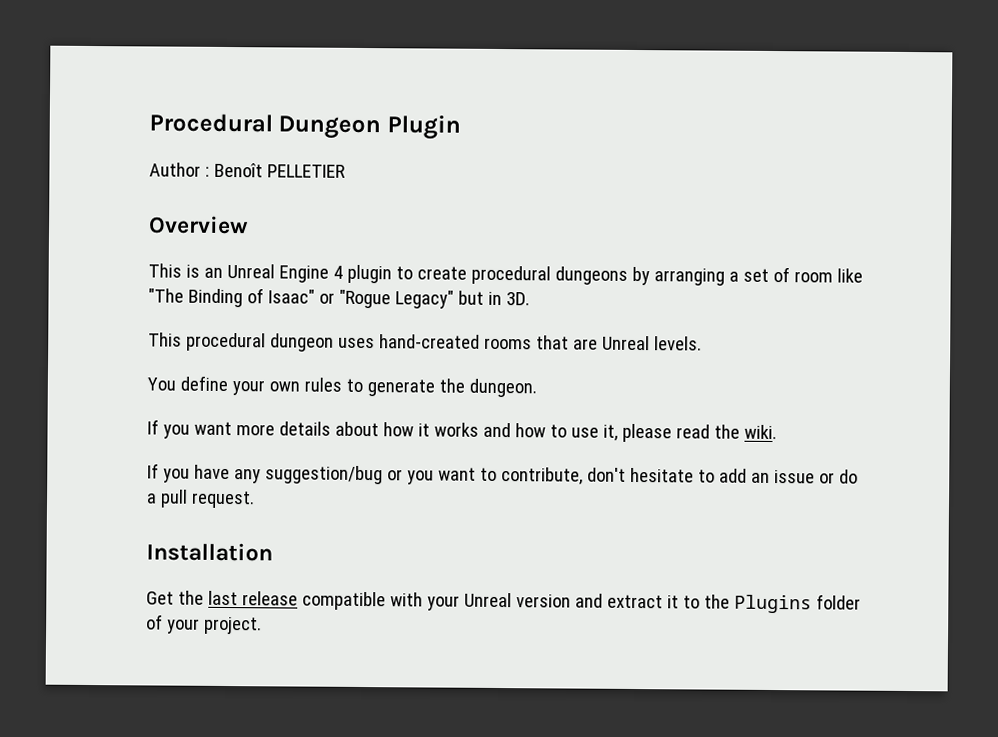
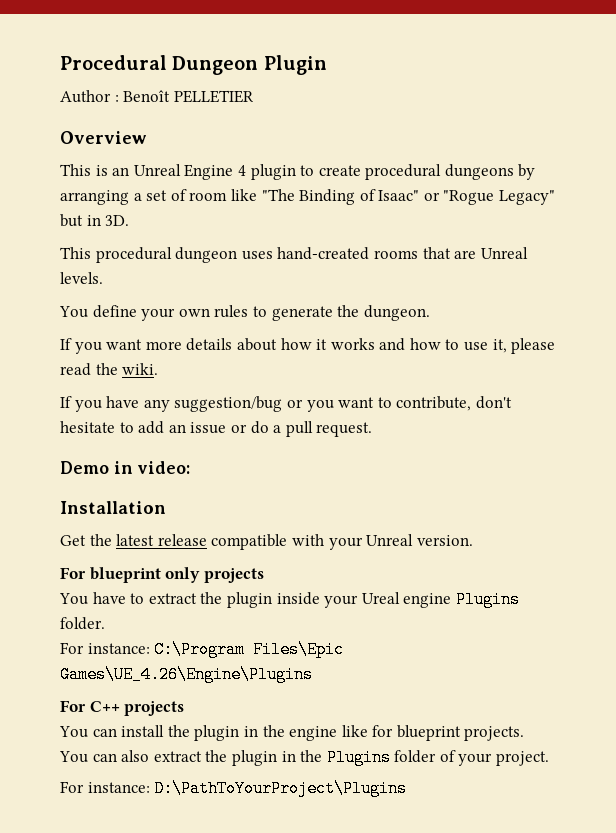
(255, 499) none -> [60,461,191,474] // Demo in video:
[207,590,238,606] last -> [116,534,155,546] latest
[515,593,700,609] version and extract it to -> [416,535,473,546] [60,567,264,583] [59,591,520,608] [60,617,105,630] [60,641,345,658] [60,666,313,683] [60,700,185,716] [59,725,525,741] [59,750,296,766] version. // For blueprint only projects // You have to extract the plugin inside your Ureal engine Plugins folder. // For instance: C:\Program Files\Epic Games\UE_4.26\Engine\Plugins // For C++ projects // You can install the plugin in the engine like for blueprint projects. // You can also extract the plugin in
(262, 625) none -> [60,780,408,797] // For instance: D:\PathToYourProject\Plugins

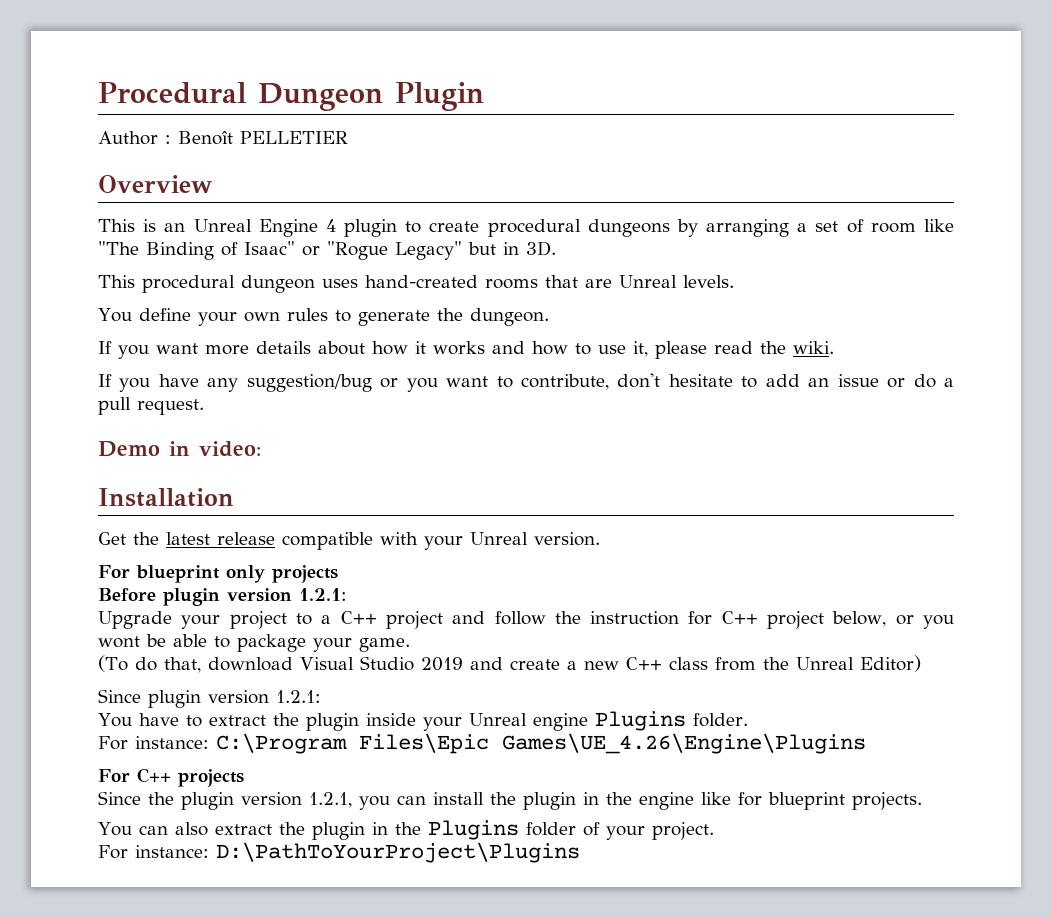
(264, 575) none -> [98,588,347,606] [98,611,954,629] [98,634,410,652] [98,655,921,673] [98,689,321,708] // Before plugin version 1.2.1: // Upgrade your project to a C++ project and follow the instruction for C++ project below, or you wont be able to package your game. // (To do that, download Visual Studio 2019 and create a new C++ class from the Unreal Editor) // Since plugin version 1.2.1:
[361,592,400,604] Ureal -> [468,713,527,726] Unreal
[59,726,88,738] You -> [98,791,390,810] Since the plugin version 1.2.1, you

